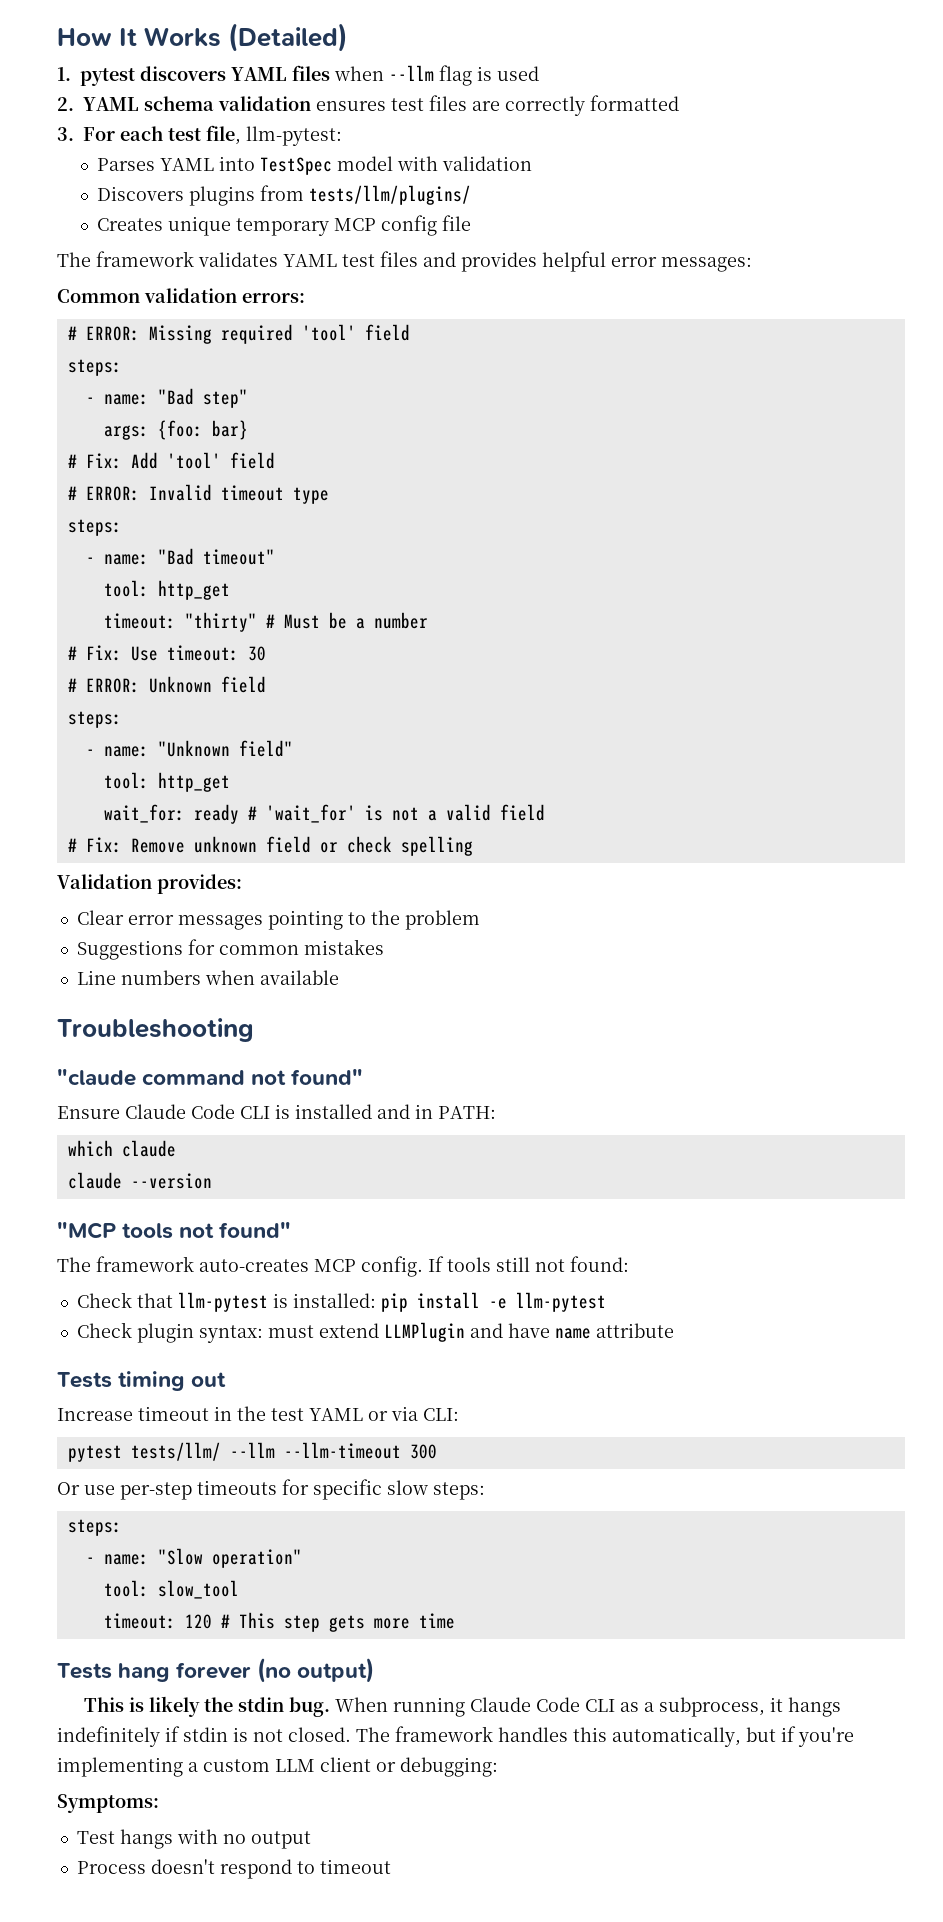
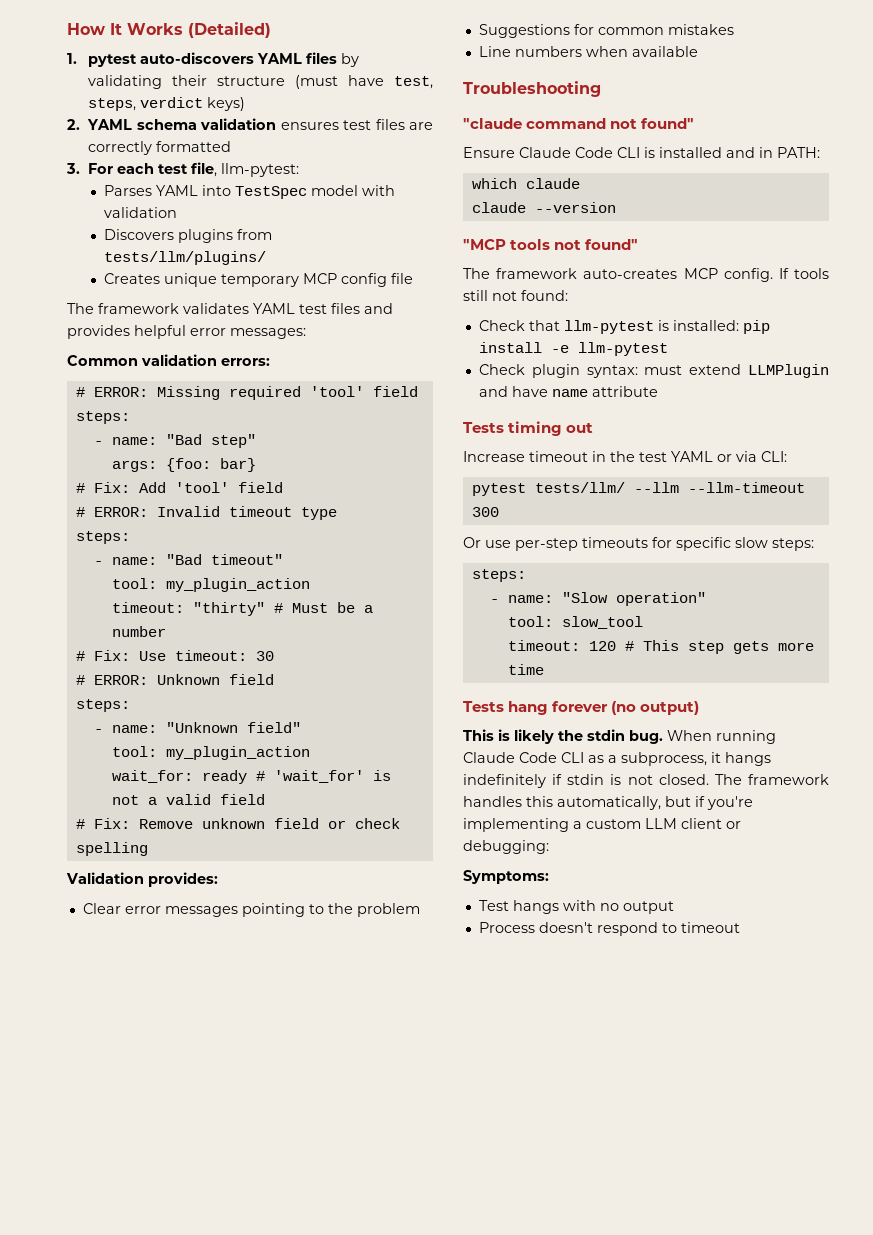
[140,66,226,81] discovers -> [140,52,255,64] auto-discovers
[334,65,539,86] when --llm flag is used -> [341,53,360,67] [88,75,434,89] [88,97,246,111] by validating their structure (must have test, steps, verdict keys)
[157,580,230,600] http_get -> [165,578,310,592] my_plugin_action
[157,772,230,792] http_get -> [165,746,310,760] my_plugin_action

